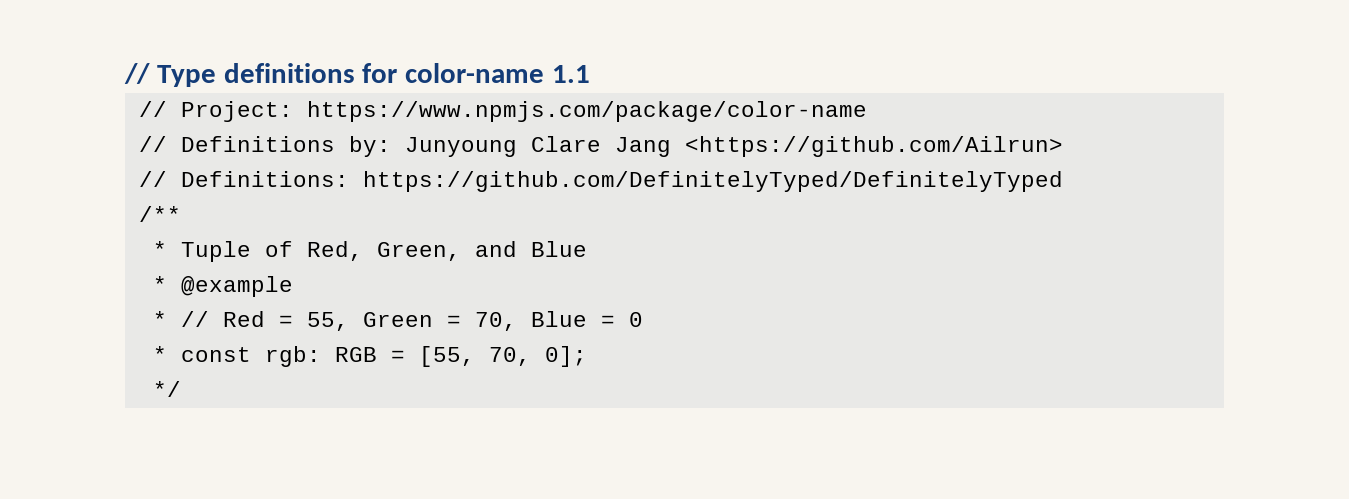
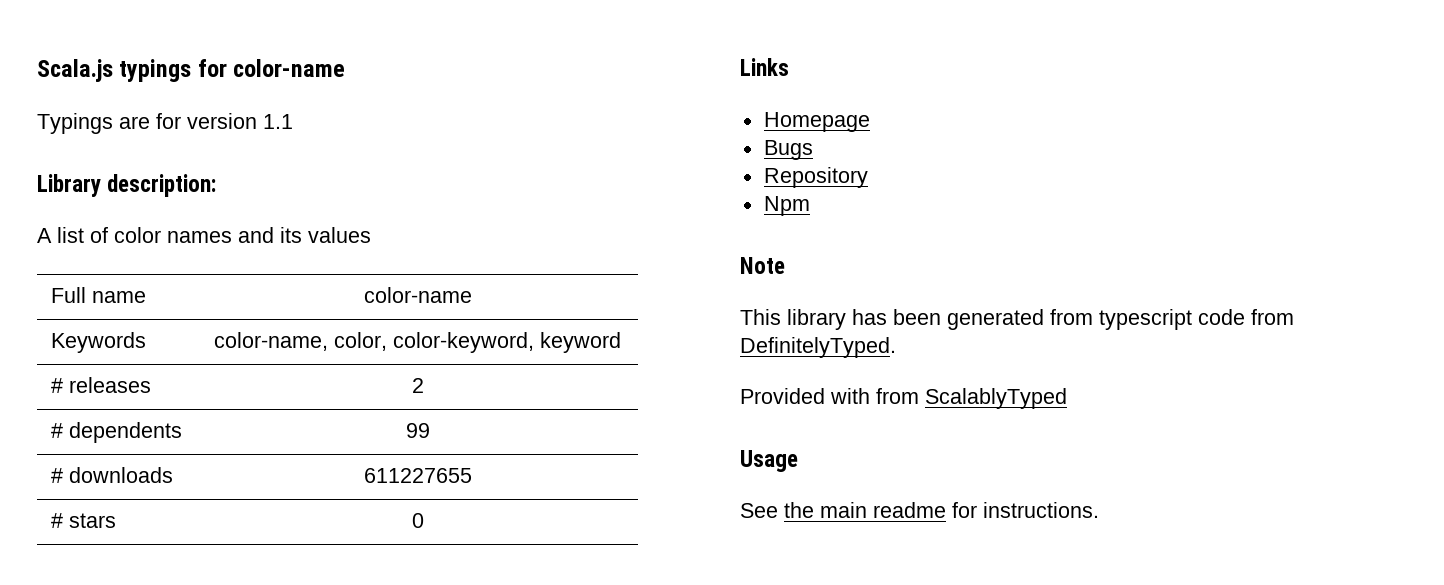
[124,63,355,87] // Type definitions -> [37,59,192,82] Scala.js typings
[552,65,591,83] [138,101,867,122] [138,136,1063,157] [138,171,1063,192] [138,206,181,222] [152,241,587,262] [152,276,293,297] [152,311,643,331] [152,346,587,367] [152,381,181,397] 1.1 // // Project: https://www.npmjs.com/package/color-name // // Definitions by: Junyoung Clare Jang <https://github.com/Ailrun> // // Definitions: https://github.com/DefinitelyTyped/DefinitelyTyped // /** // * Tuple of Red, Green, and Blue // * @example // * // Red = 55, Green = 70, Blue = 0 // * const rgb: RGB = [55, 70, 0]; // */ -> [37,113,293,134] [37,174,217,197] [37,227,371,243] [50,287,146,303] [363,287,472,303] [50,332,146,353] [214,332,621,353] [50,377,151,393] [411,378,424,393] [50,422,182,443] [405,423,430,438] [50,467,173,483] [363,468,472,483] [50,513,116,528] [411,513,424,528] [740,58,789,76] [763,112,870,132] [763,140,813,160] [763,167,868,188] [763,196,810,216] [740,257,785,274] [740,309,1294,330] [740,337,896,358] [740,388,1067,409] [740,450,798,472] [740,502,1099,518] // Typings are for version 1.1 // Library description: // A list of color names and its values // Full name | color-name // Keywords | color-name, color, color-keyword, keyword // # releases | 2 // # dependents | 99 // # downloads | 611227655 // # stars | 0 // Links // Homepage // Bugs // Repository // Npm // Note // This library has been generated from typescript code from DefinitelyTyped. // Provided with from ScalablyTyped // Usage // See the main readme for instructions.

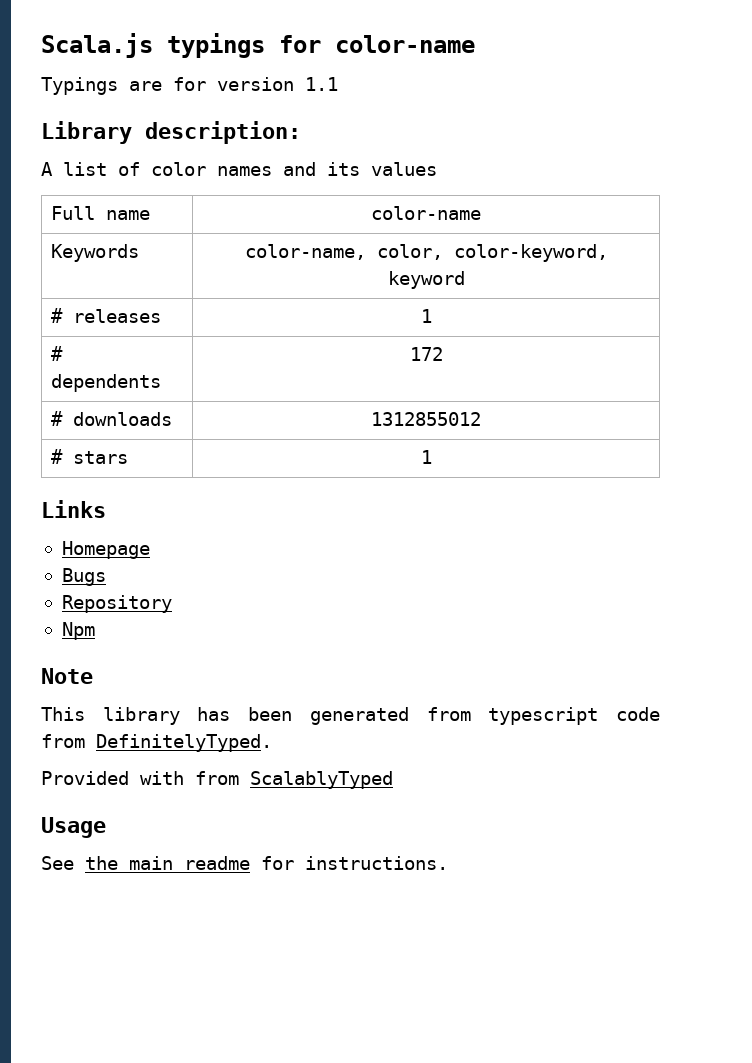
[411,378,424,393] 2 -> [420,309,432,323] 1
[405,423,430,438] 99 -> [409,347,443,361] 172
[363,468,472,483] 611227655 -> [370,412,481,426] 1312855012
[411,513,424,528] 0 -> [420,450,432,464] 1

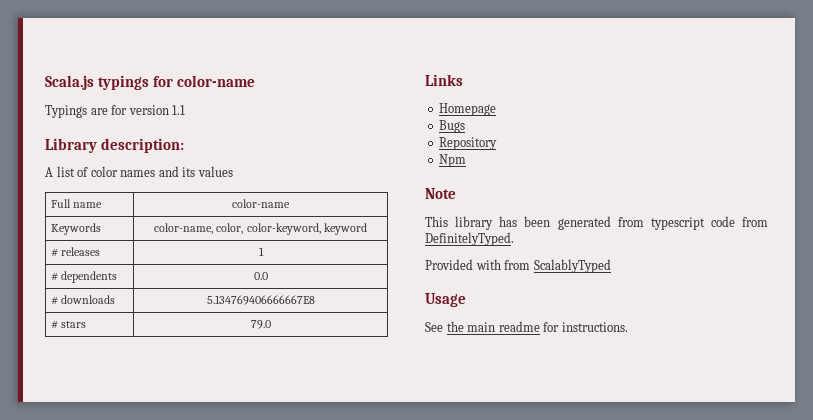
[409,347,443,361] 172 -> [253,272,268,280] 0.0
[370,412,481,426] 1312855012 -> [206,295,315,305] 5.134769406666667E8
[420,450,432,464] 1 -> [250,320,271,329] 79.0

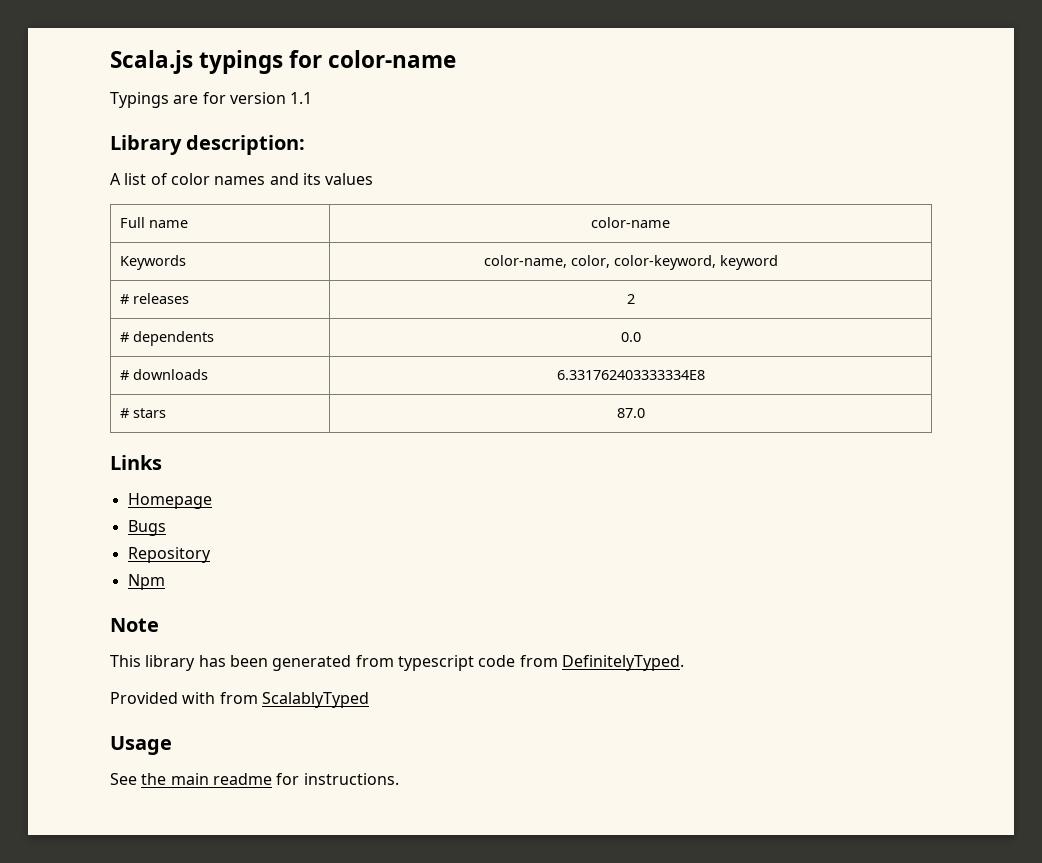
[258,247,264,256] 1 -> [626,294,635,304] 2
[206,295,315,305] 5.134769406666667E8 -> [556,370,705,380] 6.331762403333334E8
[250,320,271,329] 79.0 -> [616,408,645,418] 87.0

